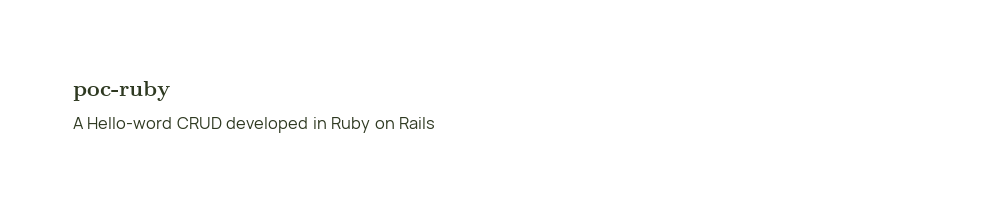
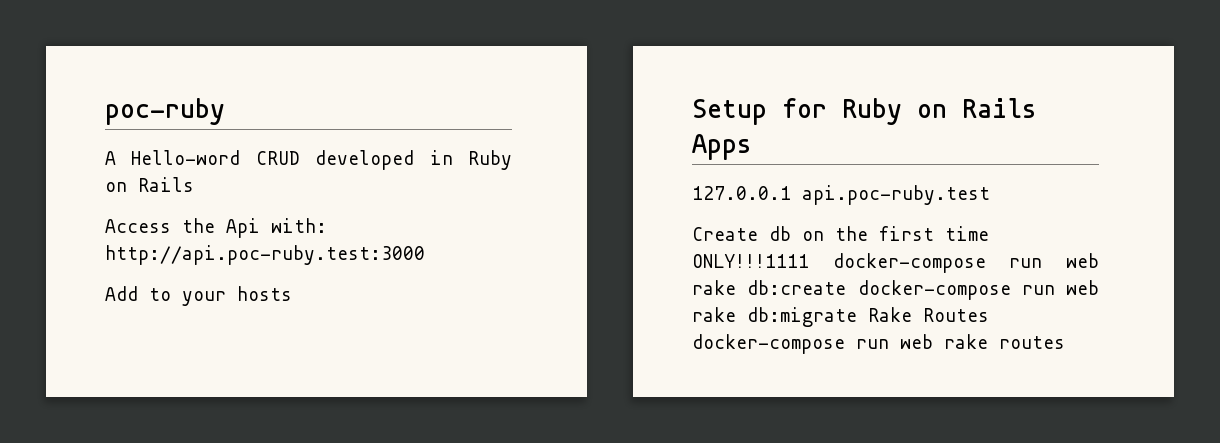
(436, 123) none -> [105,218,327,238] [105,245,425,265] [105,286,292,306] [692,98,1036,125] [692,134,751,160] [692,185,990,205] [692,226,989,241] [692,253,1099,273] [692,280,1099,300] [692,307,989,327] [692,334,1065,354] // Access the Api with: http://api.poc-ruby.test:3000 // Add to your hosts // Setup for Ruby on Rails Apps // 127.0.0.1 api.poc-ruby.test // Create db on the first time ONLY!!!1111 docker-compose run web rake db:create docker-compose run web rake db:migrate Rake Routes docker-compose run web rake routes

